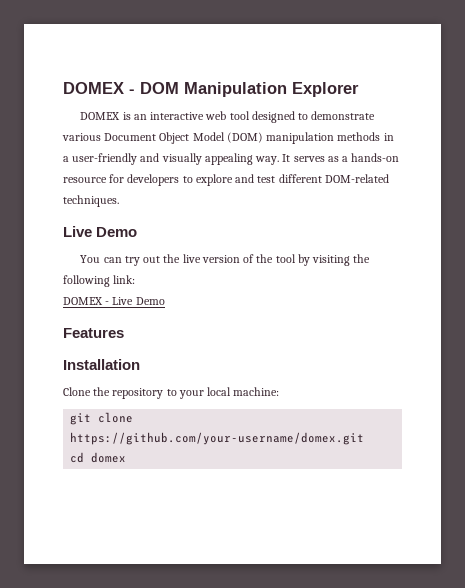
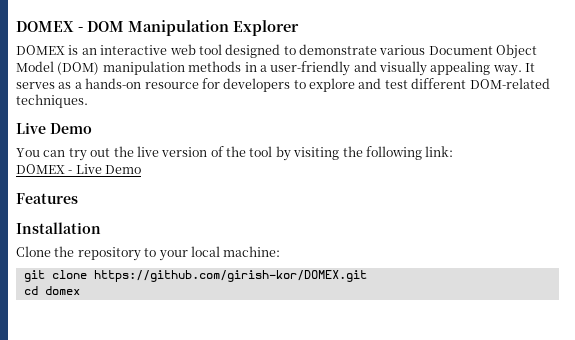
[70,432,365,445] https://github.com/your-username/domex.git -> [93,270,367,282] https://github.com/girish-kor/DOMEX.git

